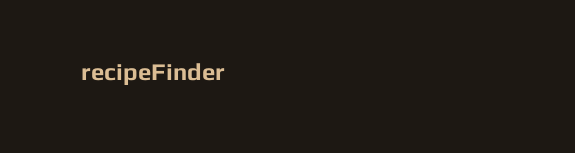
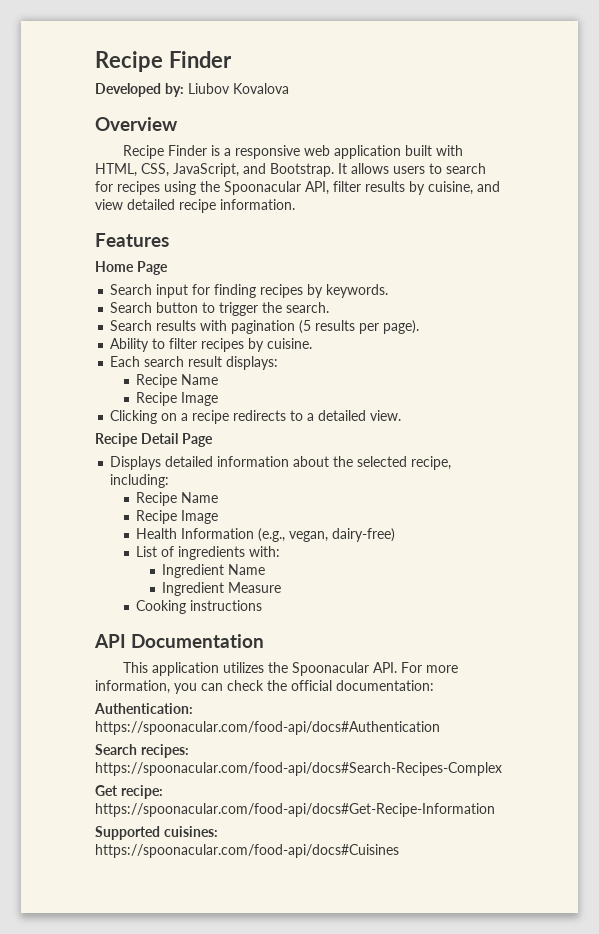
[81,63,225,85] recipeFinder -> [95,51,232,72] [95,83,289,97] [95,117,178,131] [122,145,463,159] [95,163,486,177] [95,181,500,195] [95,199,295,213] [95,233,169,247] [95,261,168,275] [110,284,389,298] [110,302,330,316] [110,320,420,334] [110,338,313,352] [110,356,279,370] [136,374,219,388] [136,392,219,406] [110,410,402,424] [95,433,213,447] [110,456,452,470] [110,474,170,488] [136,492,219,506] [136,510,219,524] [136,528,396,542] [136,546,281,560] [162,564,266,578] [162,582,282,596] [136,600,263,614] [94,634,265,648] [122,662,458,676] [95,680,434,694] [94,703,193,714] [95,721,440,735] [95,744,189,758] [95,762,502,776] [95,785,163,799] [95,803,495,817] [95,826,218,840] [95,844,399,858] Recipe Finder // Developed by: Liubov Kovalova // Overview // Recipe Finder is a responsive web application built with HTML, CSS, JavaScript, and Bootstrap. It allows users to search for recipes using the Spoonacular API, filter results by cuisine, and view detailed recipe information. // Features // Home Page // Search input for finding recipes by keywords. // Search button to trigger the search. // Search results with pagination (5 results per page). // Ability to filter recipes by cuisine. // Each search result displays: // Recipe Name // Recipe Image // Clicking on a recipe redirects to a detailed view. // Recipe Detail Page // Displays detailed information about the selected recipe, including: // Recipe Name // Recipe Image // Health Information (e.g., vegan, dairy-free) // List of ingredients with: // Ingredient Name // Ingredient Measure // Cooking instructions // API Documentation // This application utilizes the Spoonacular API. For more information, you can check the official documentation: // Authentication: https://spoonacular.com/food-api/docs#Authentication // Search recipes: https://spoonacular.com/food-api/docs#Search-Recipes-Complex // Get recipe: https://spoonacular.com/food-api/docs#Get-Recipe-Information // Supported cuisines: https://spoonacular.com/food-api/docs#Cuisines

